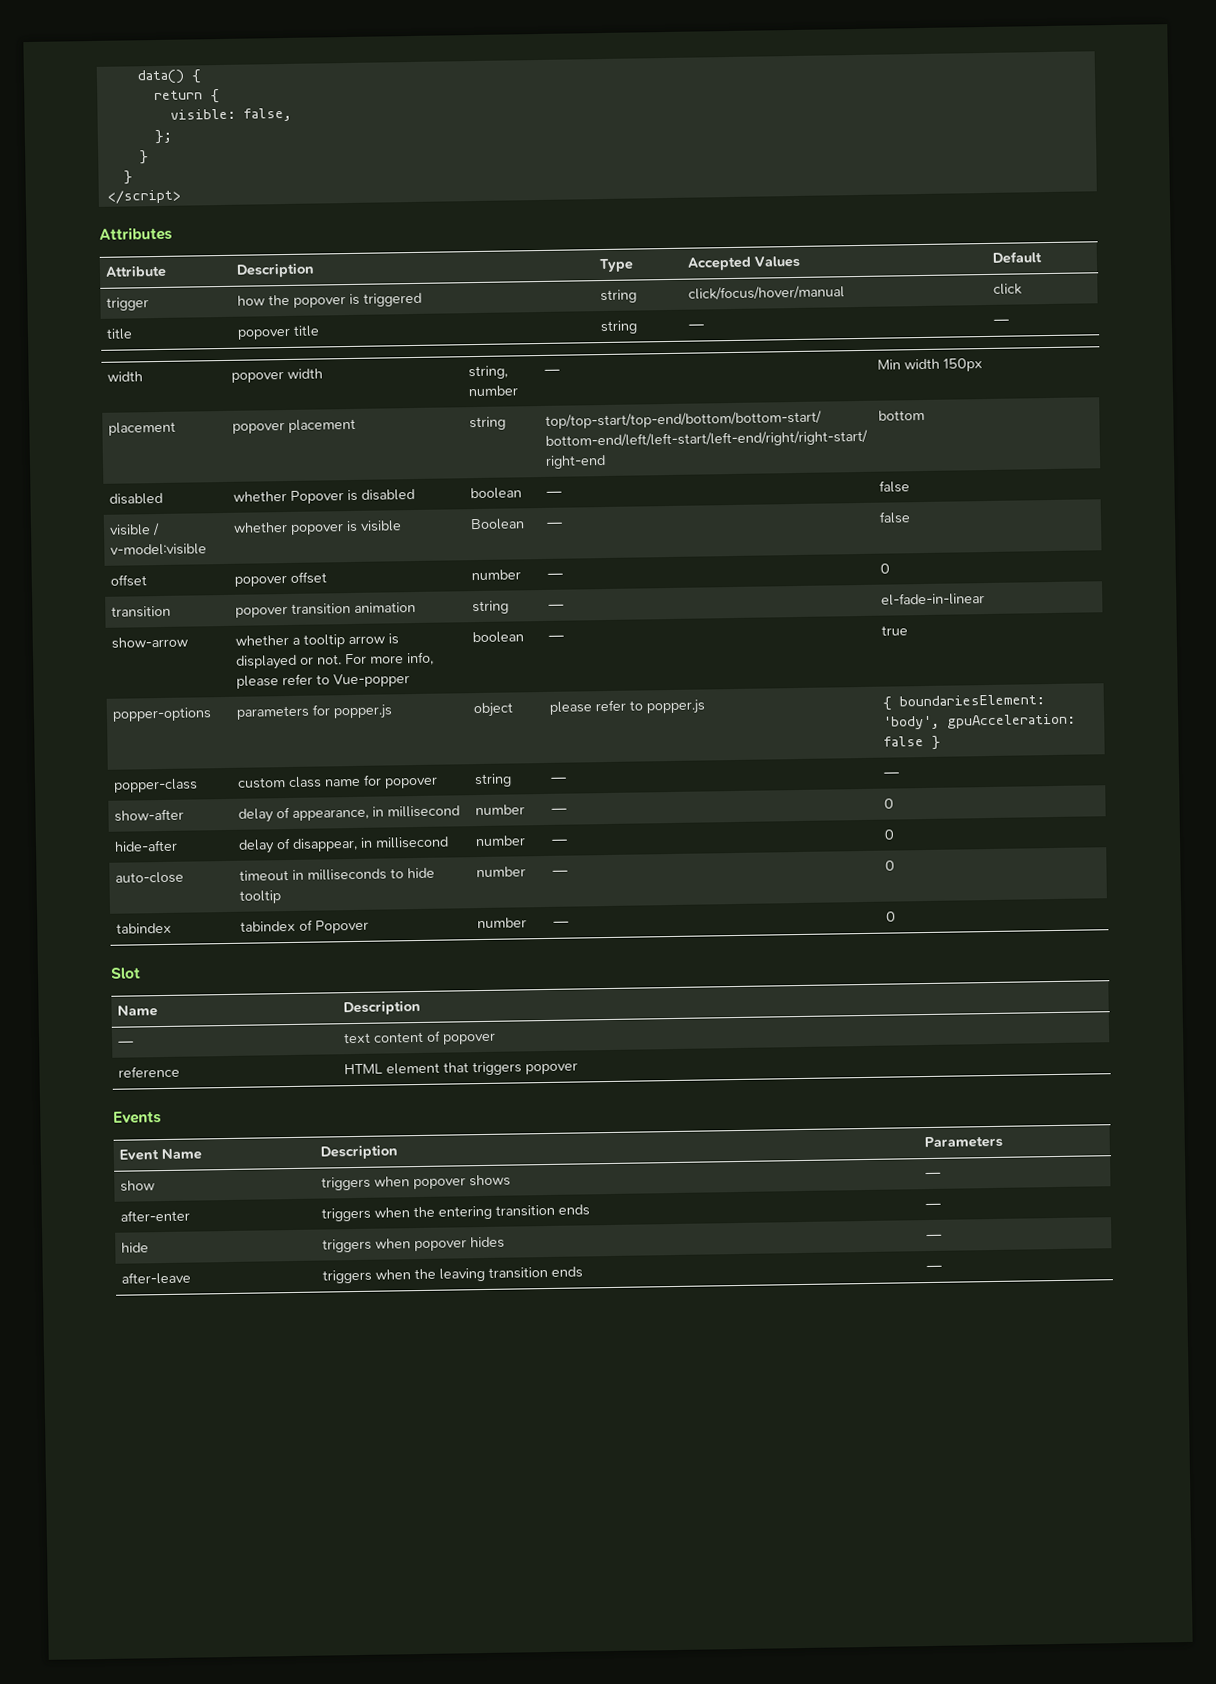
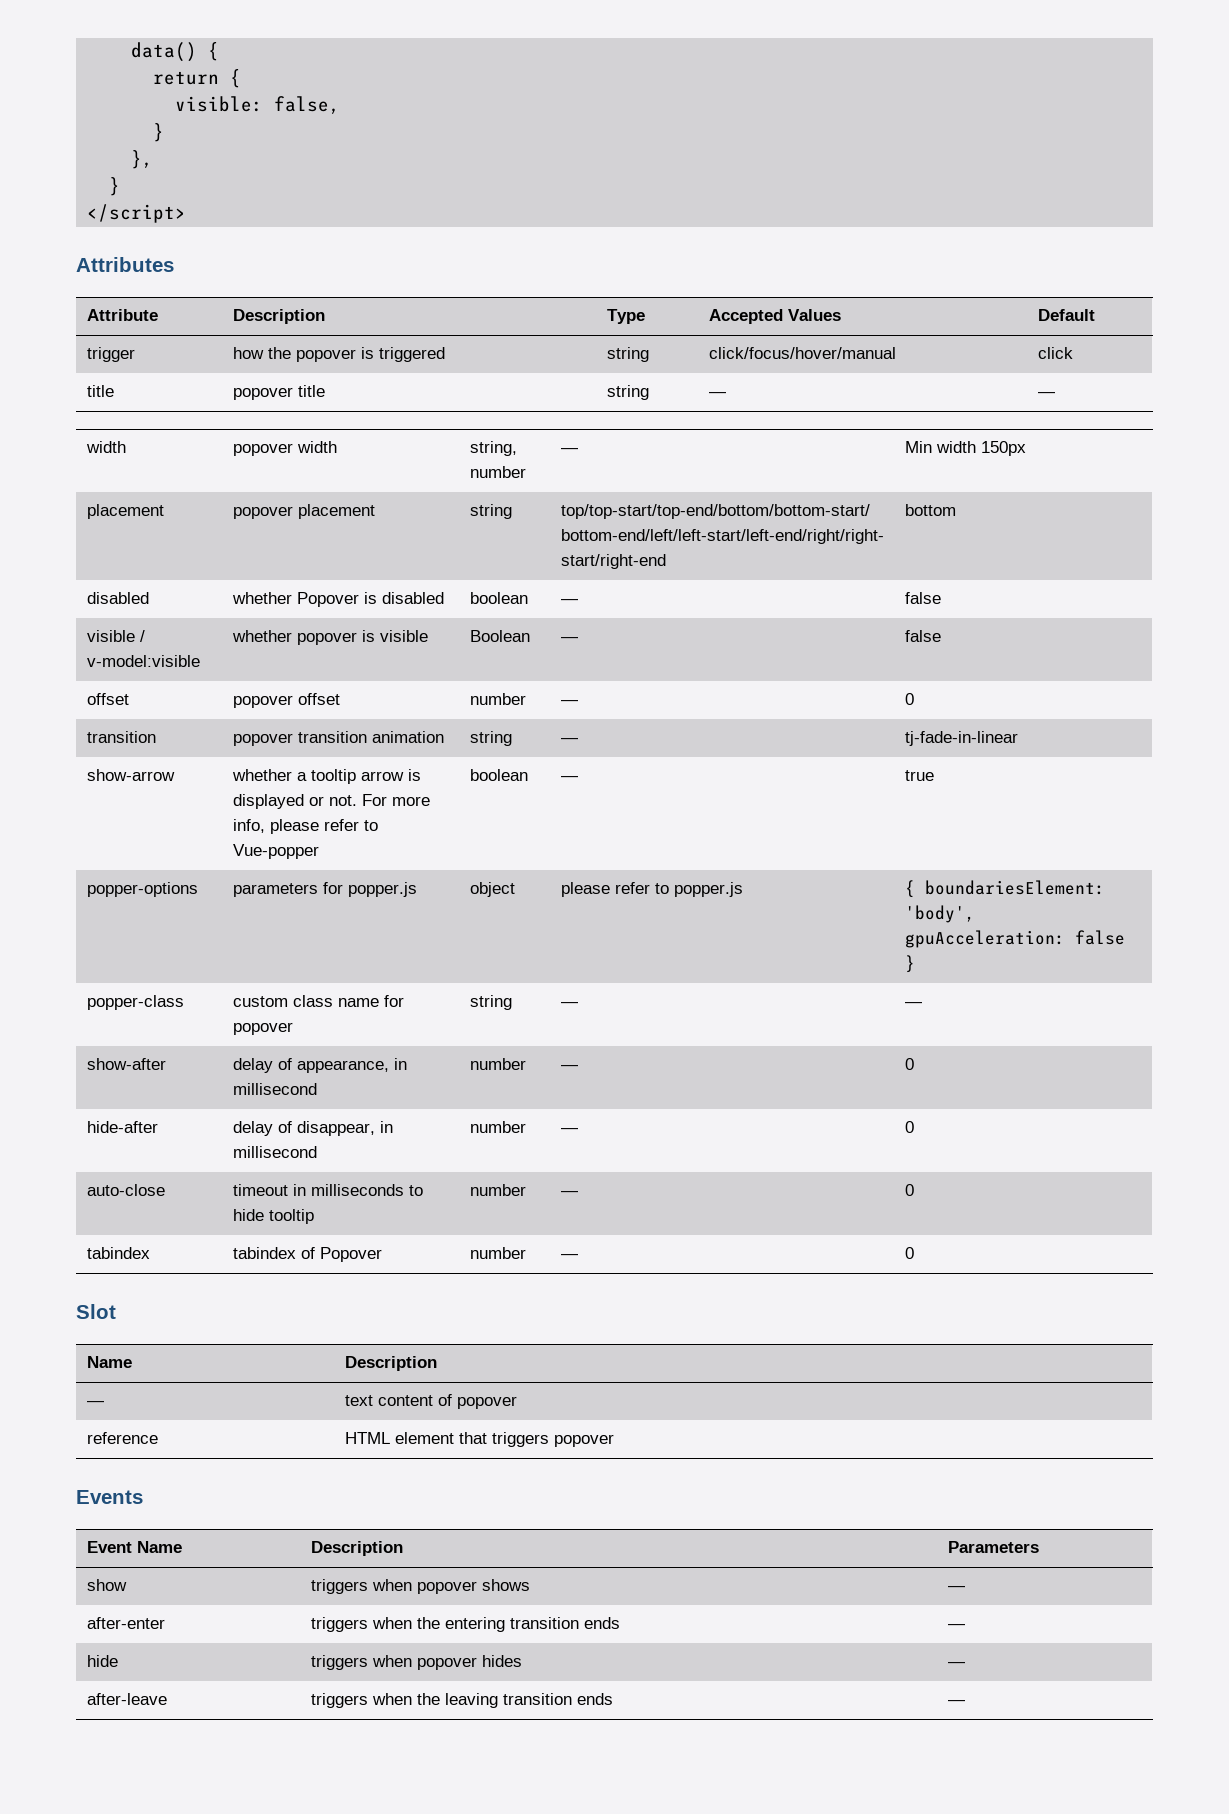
[153,129,172,145] [138,150,149,165] }; // } -> [153,123,165,142] [131,150,154,169] } // },
[880,592,985,606] el-fade-in-linear -> [904,731,1018,746] tj-fade-in-linear

